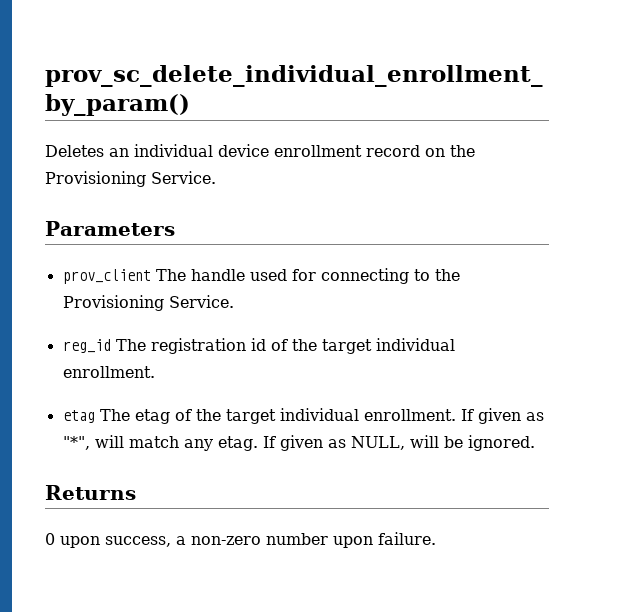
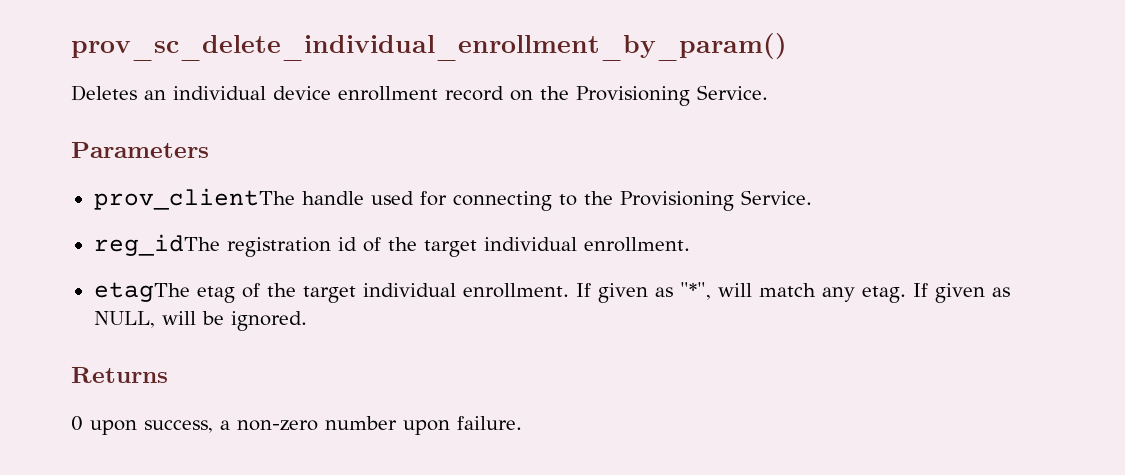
[62,269,186,284] prov_client The -> [93,188,295,210] prov_clientThe
[62,339,146,353] reg_id The -> [93,234,220,256] reg_idThe
[62,409,130,423] etag The -> [93,282,190,302] etagThe

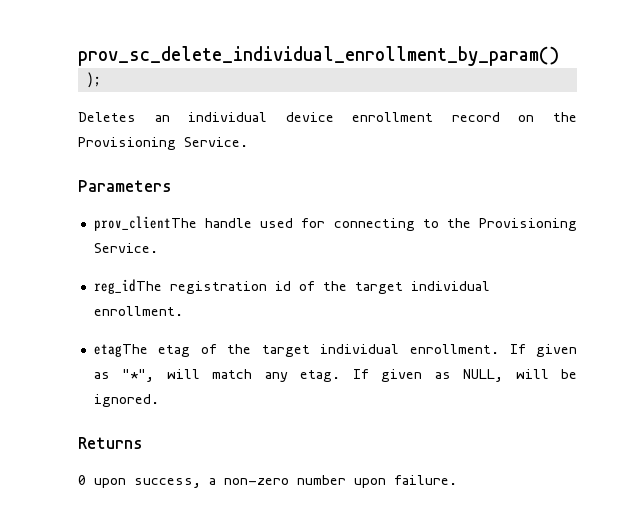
(787, 47) none -> [86,72,101,88] // );

